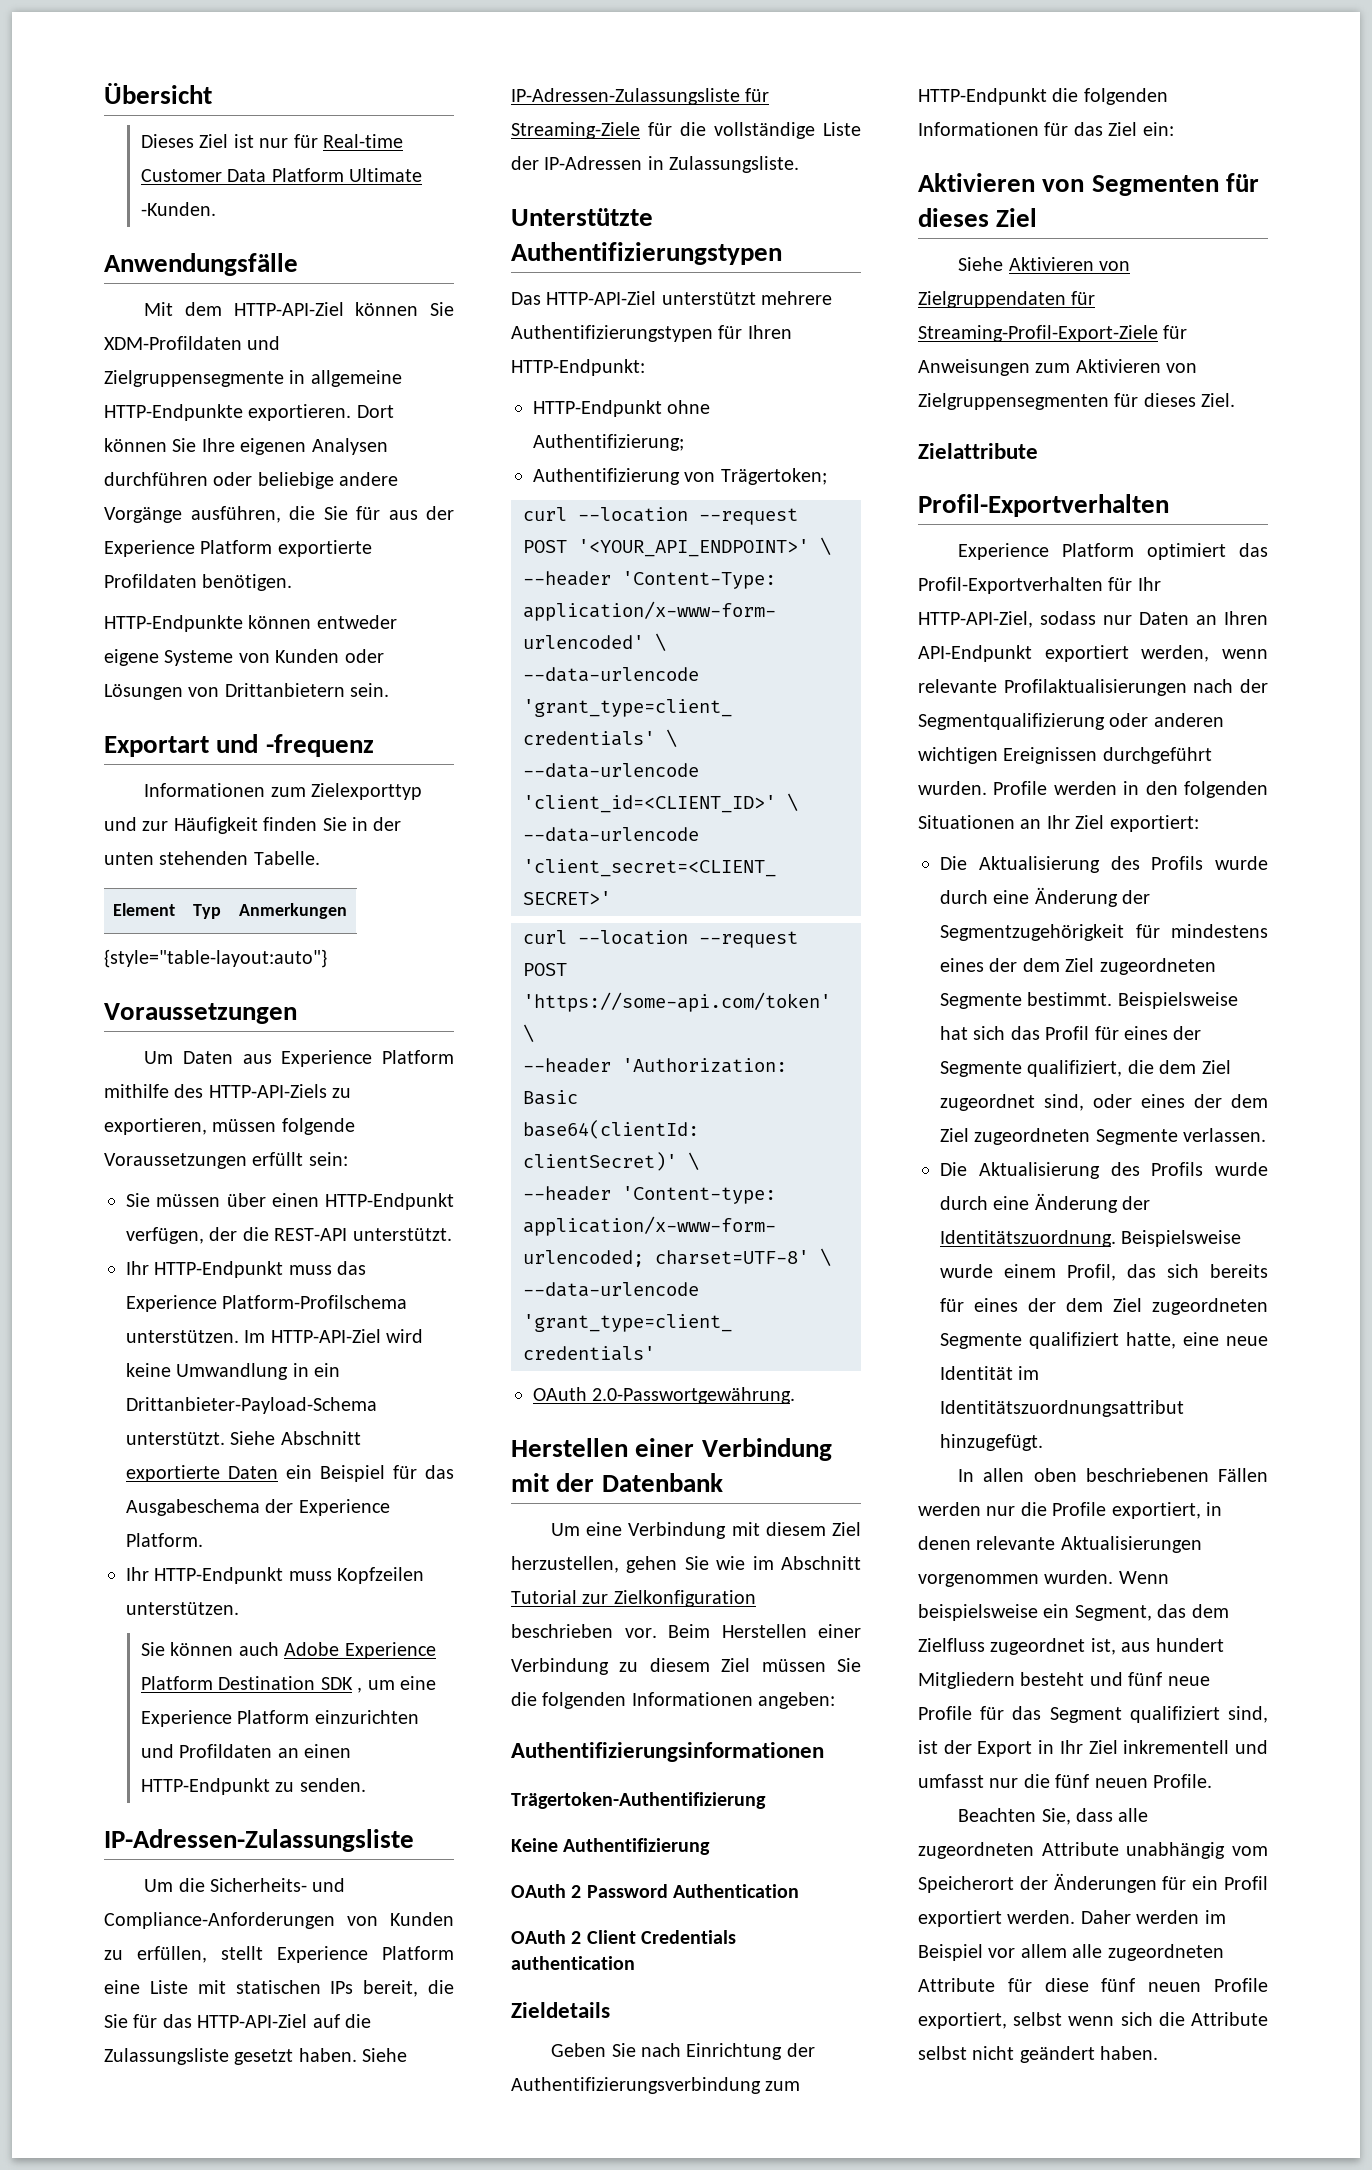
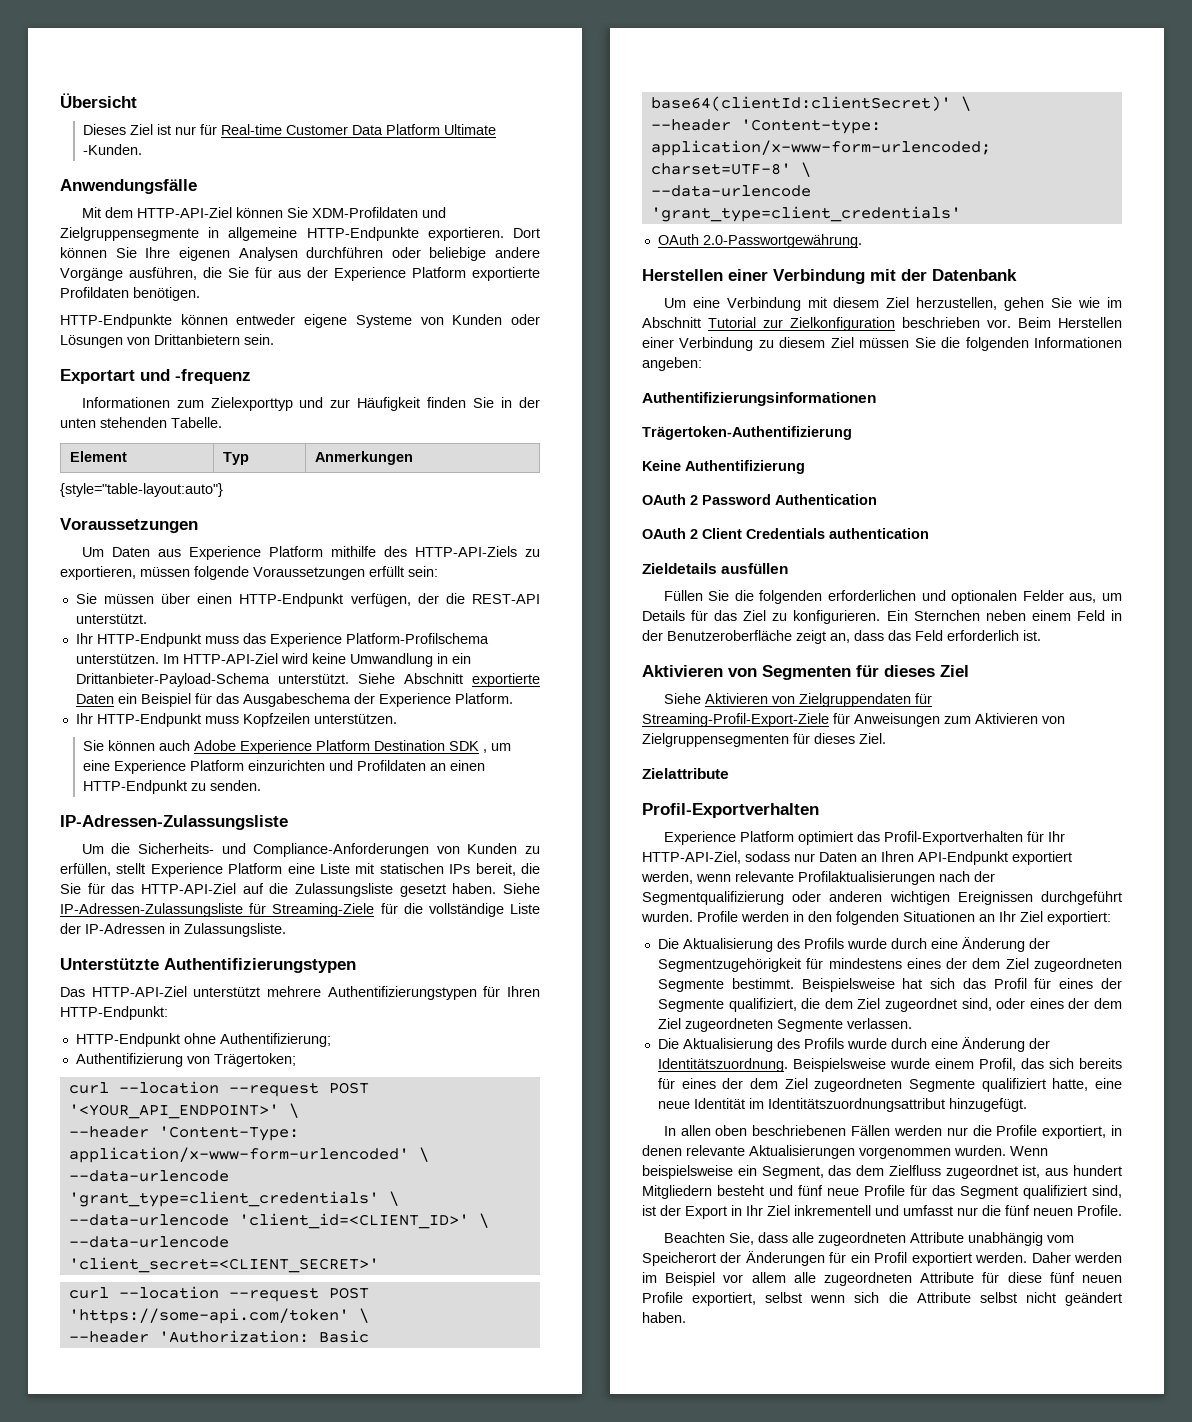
[551,2043,815,2060] [511,2077,801,2094] [918,88,1168,105] [918,122,1174,136] // Geben Sie nach Einrichtung der Authentifizierungsverbindung zum HTTP-Endpunkt die folgenden Informationen für das Ziel ein: -> [721,563,789,574] [663,590,1122,604] [642,610,1122,624] [642,630,1041,644] ausfüllen // Füllen Sie die folgenden erforderlichen und optionalen Felder aus, um Details für das Ziel zu konfigurieren. Ein Sternchen neben einem Feld in der Benutzeroberfläche zeigt an, dass das Feld erforderlich ist.

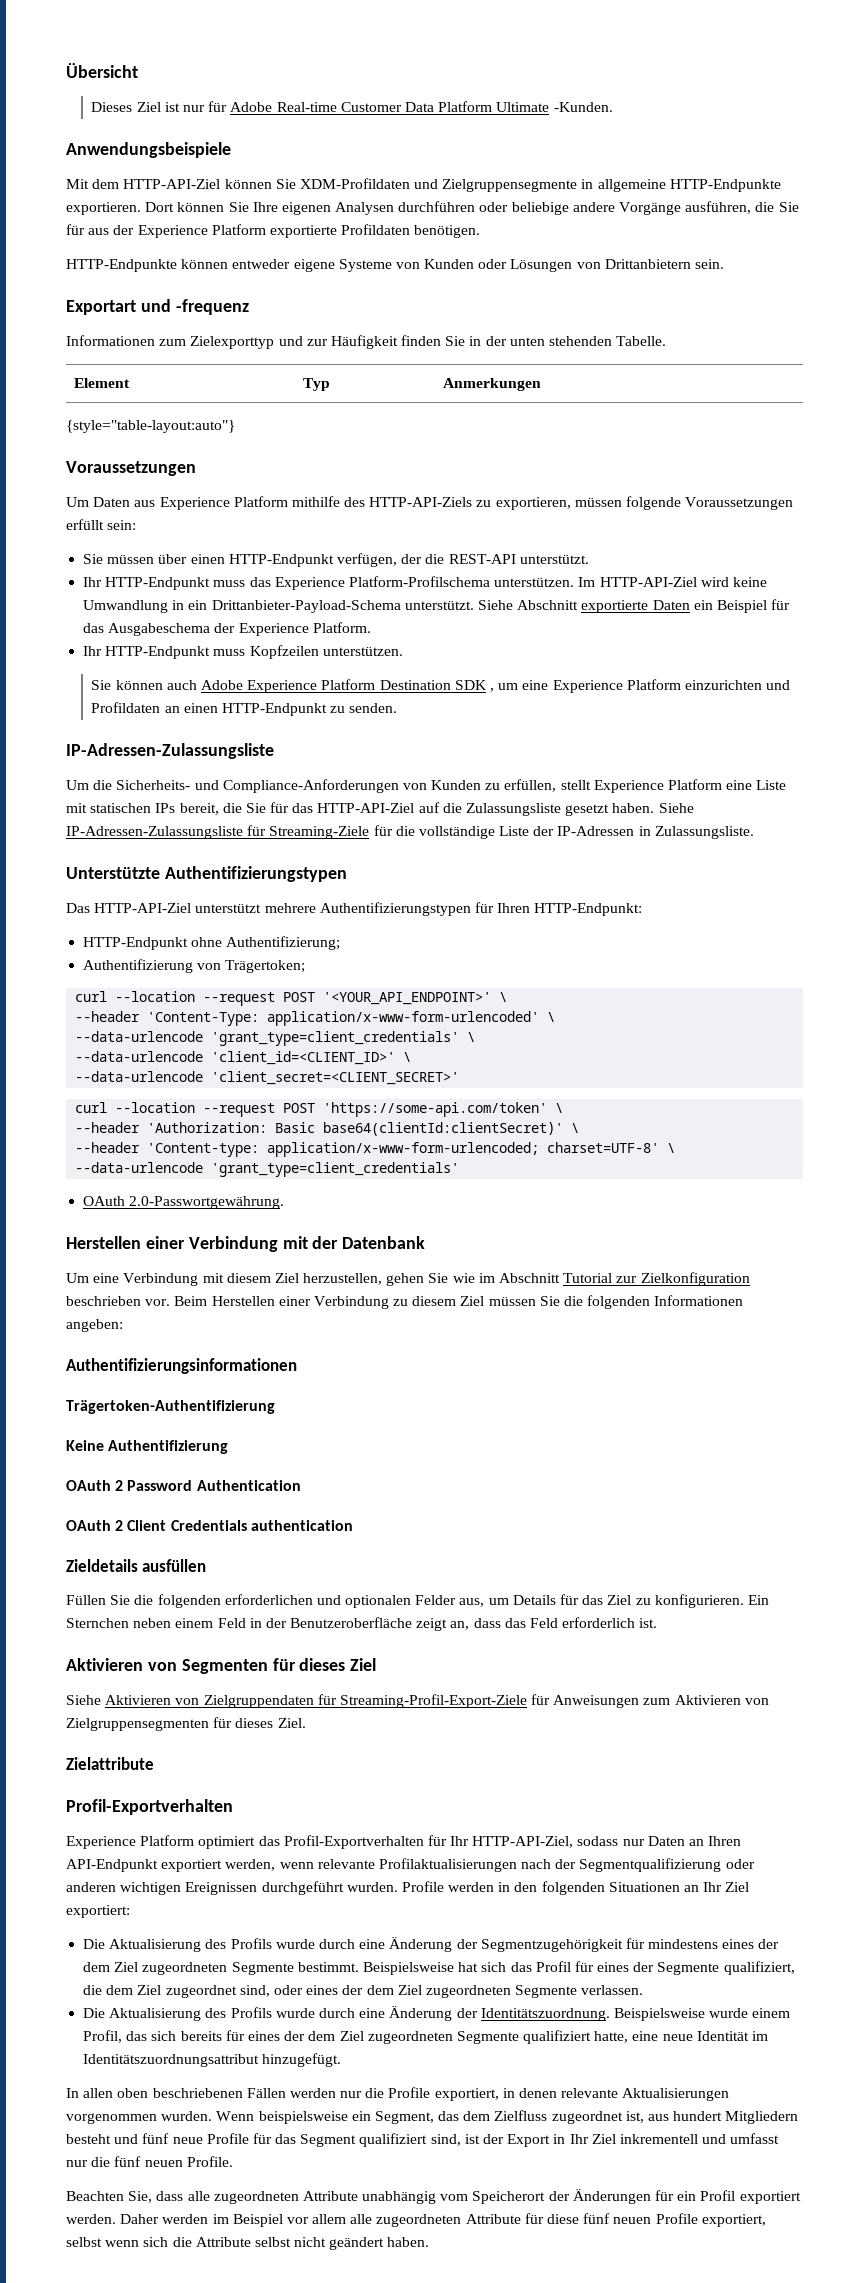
(217, 129) none -> [230,102,273,112] Adobe
[60,179,197,194] Anwendungsfälle -> [66,142,231,158] Anwendungsbeispiele

